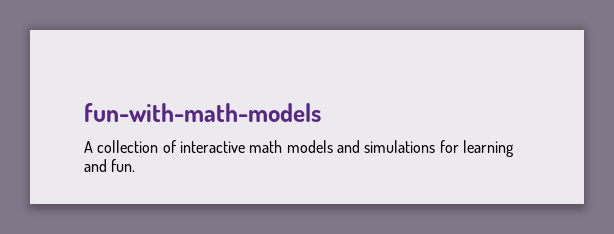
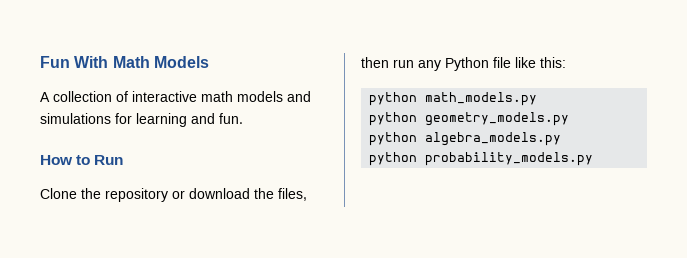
[84,103,321,122] fun-with-math-models -> [40,56,209,68] Fun With Math Models
(136, 165) none -> [40,155,124,165] [40,188,307,202] [361,57,566,71] [369,92,538,106] [369,112,570,126] [369,132,562,146] [369,152,594,166] // How to Run // Clone the repository or download the files, then run any Python file like this: // python math_models.py // python geometry_models.py // python algebra_models.py // python probability_models.py

